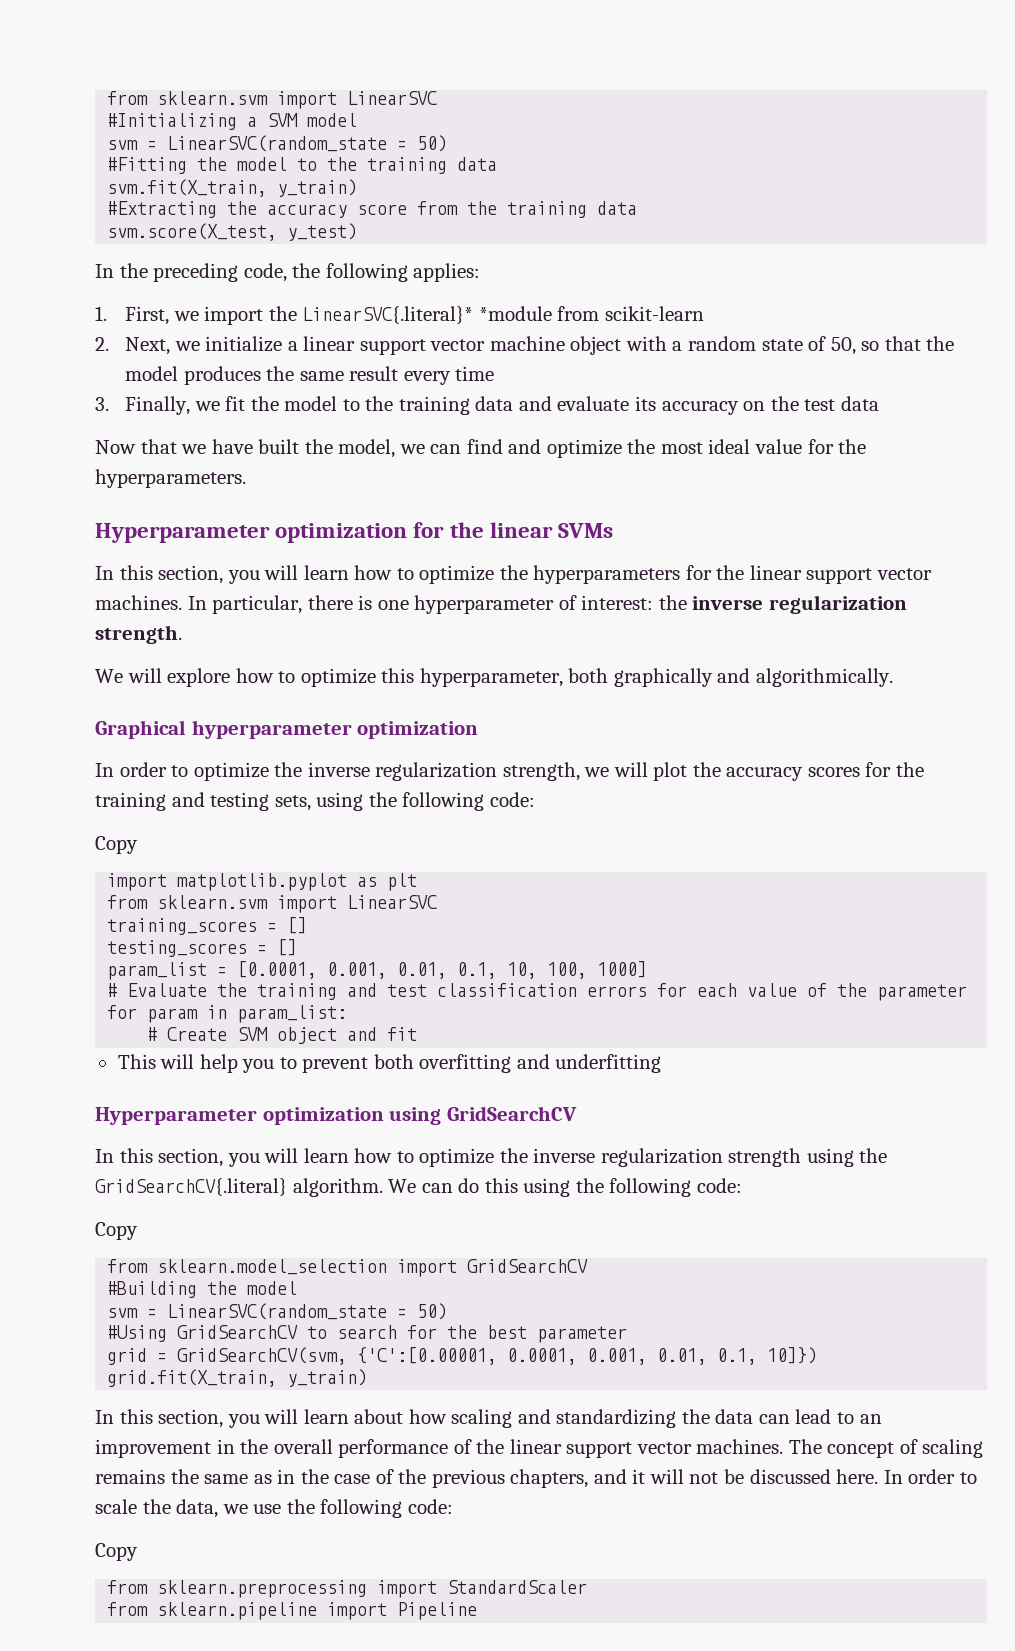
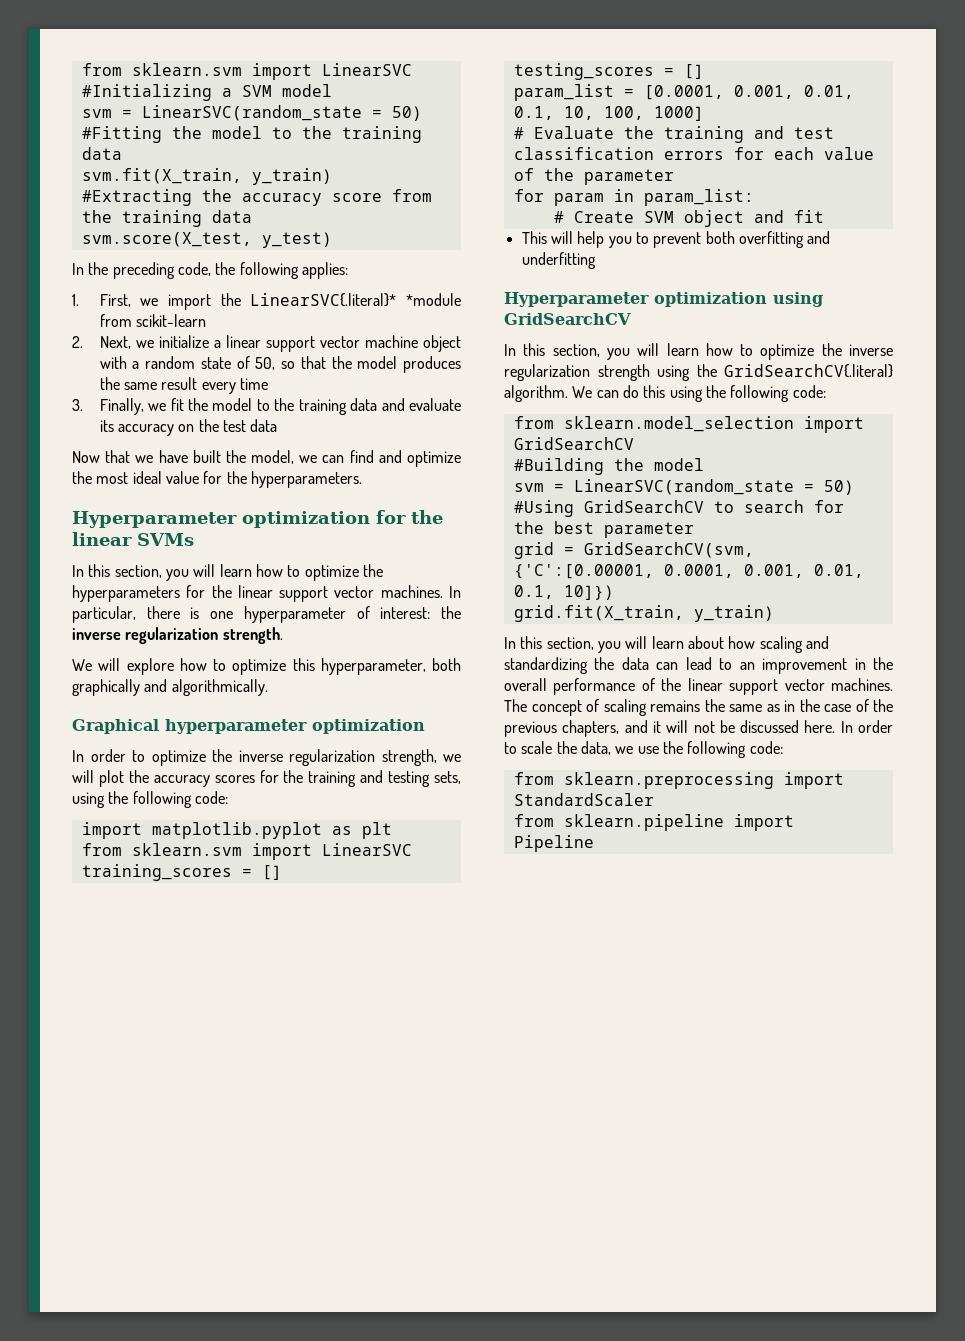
[95,836,138,854] // Copy -> (228, 797) none
[95,1222,138,1240] // Copy -> (826, 391) none
[95,1543,138,1561] // Copy -> (783, 747) none

